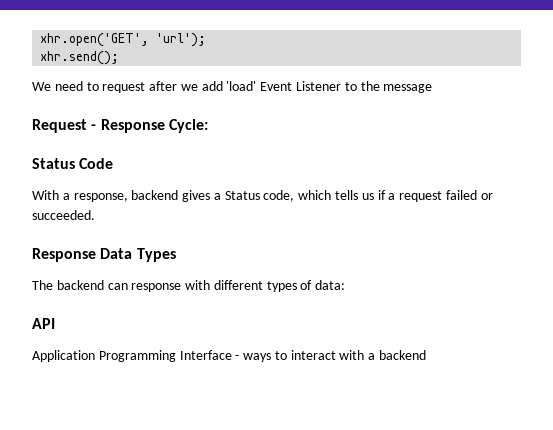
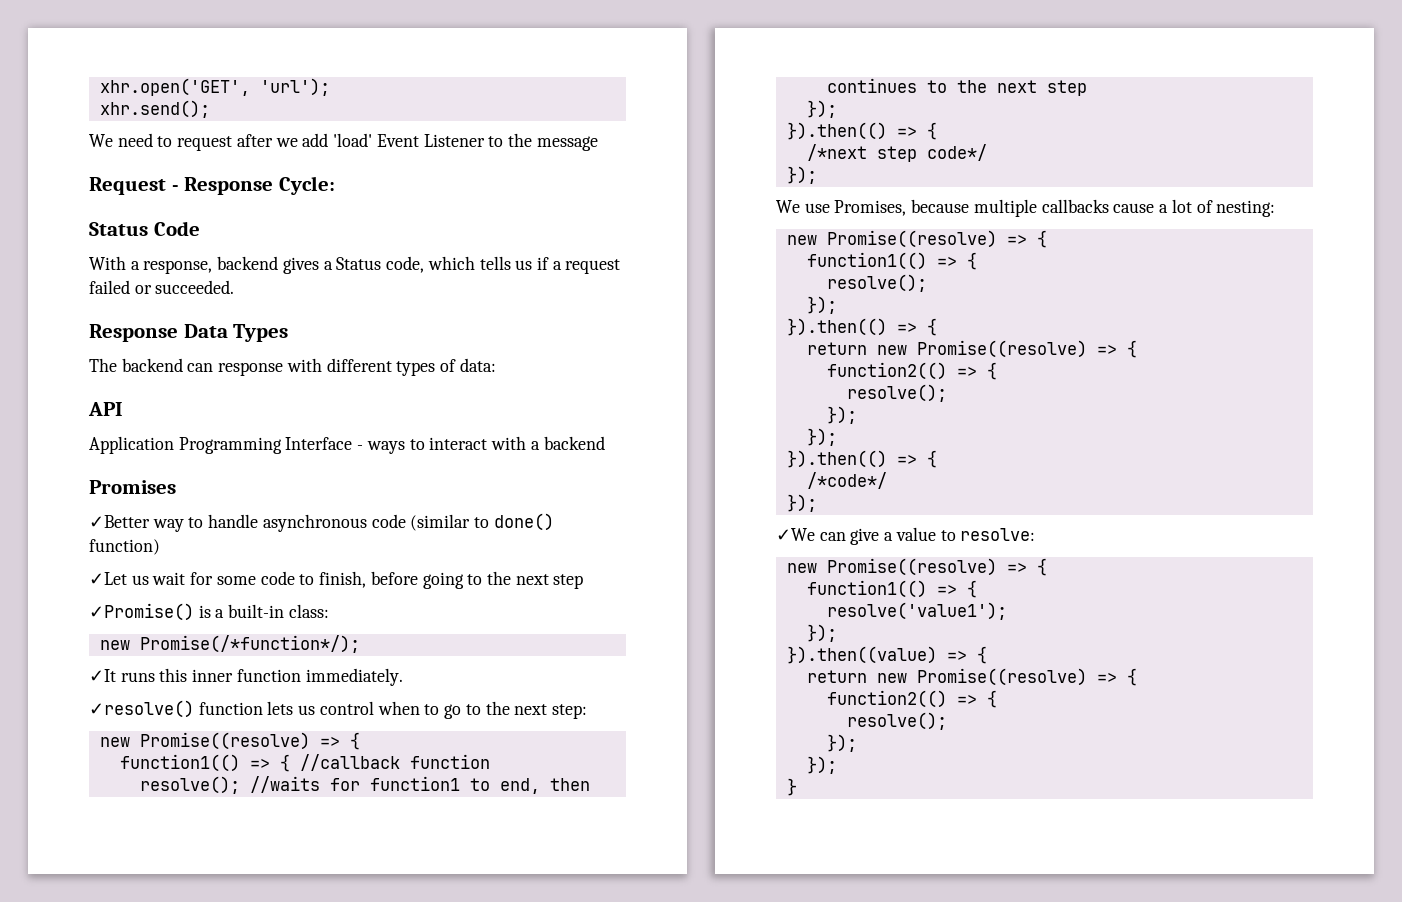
(427, 355) none -> [89,480,176,494] [89,513,554,532] [89,539,160,555] [89,571,584,589] [89,603,329,621] [99,635,360,653] [89,668,403,686] [89,700,587,719] [99,732,360,750] [119,754,490,772] [139,776,590,794] [826,78,1087,96] [806,100,837,118] [786,122,937,140] [806,144,987,162] [786,166,817,184] [776,199,1276,217] [786,230,1047,248] [806,252,977,270] [826,274,927,292] [806,296,837,314] [786,318,937,336] [806,340,1137,358] [826,362,997,380] [846,384,947,402] [826,406,857,424] [806,428,837,446] [786,450,937,468] [806,472,887,489] [786,494,817,512] [776,527,1036,545] [786,558,1047,576] [806,580,977,598] [826,602,1007,620] [806,624,837,642] [786,646,987,664] [806,668,1137,686] [826,690,997,708] [846,712,947,730] [826,734,857,752] [806,756,837,774] [786,778,797,796] // Promises // ✓Better way to handle asynchronous code (similar to done() function) // ✓Let us wait for some code to finish, before going to the next step // ✓Promise() is a built-in class: // new Promise(/*function*/); // ✓It runs this inner function immediately. // ✓resolve() function lets us control when to go to the next step: // new Promise((resolve) => { // function1(() => { //callback function // resolve(); //waits for function1 to end, then continues to the next step // }); // }).then(() => { // /*next step code*/ // }); // We use Promises, because multiple callbacks cause a lot of nesting: // new Promise((resolve) => { // function1(() => { // resolve(); // }); // }).then(() => { // return new Promise((resolve) => { // function2(() => { // resolve(); // }); // }); // }).then(() => { // /*code*/ // }); // ✓We can give a value to resolve: // new Promise((resolve) => { // function1(() => { // resolve('value1'); // }); // }).then((value) => { // return new Promise((resolve) => { // function2(() => { // resolve(); // }); // }); // }

